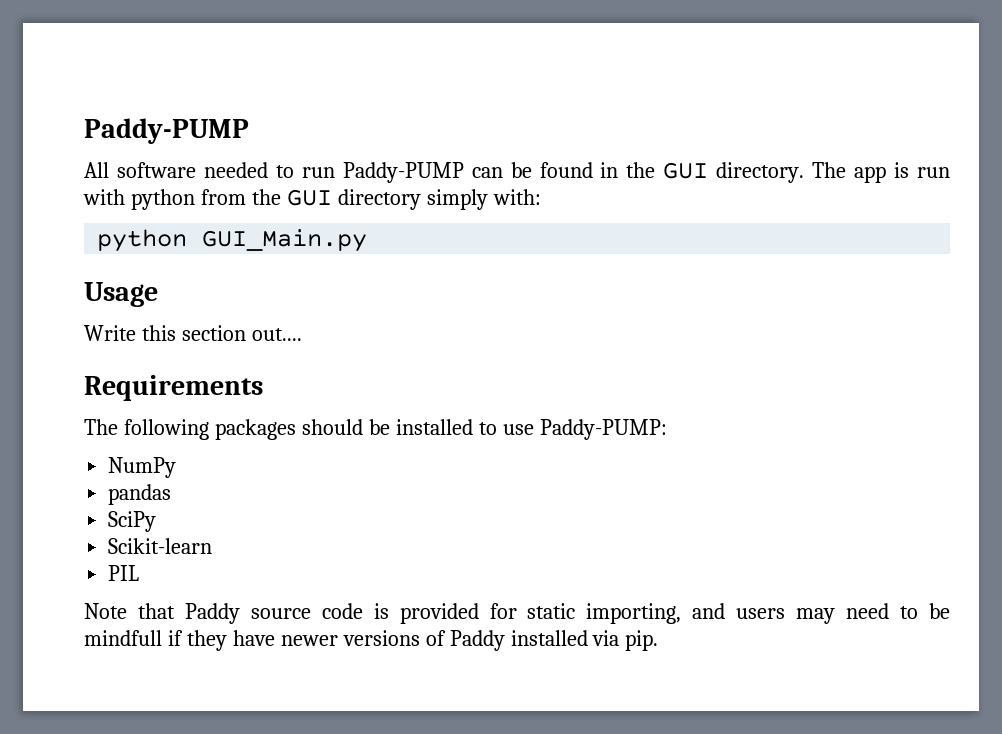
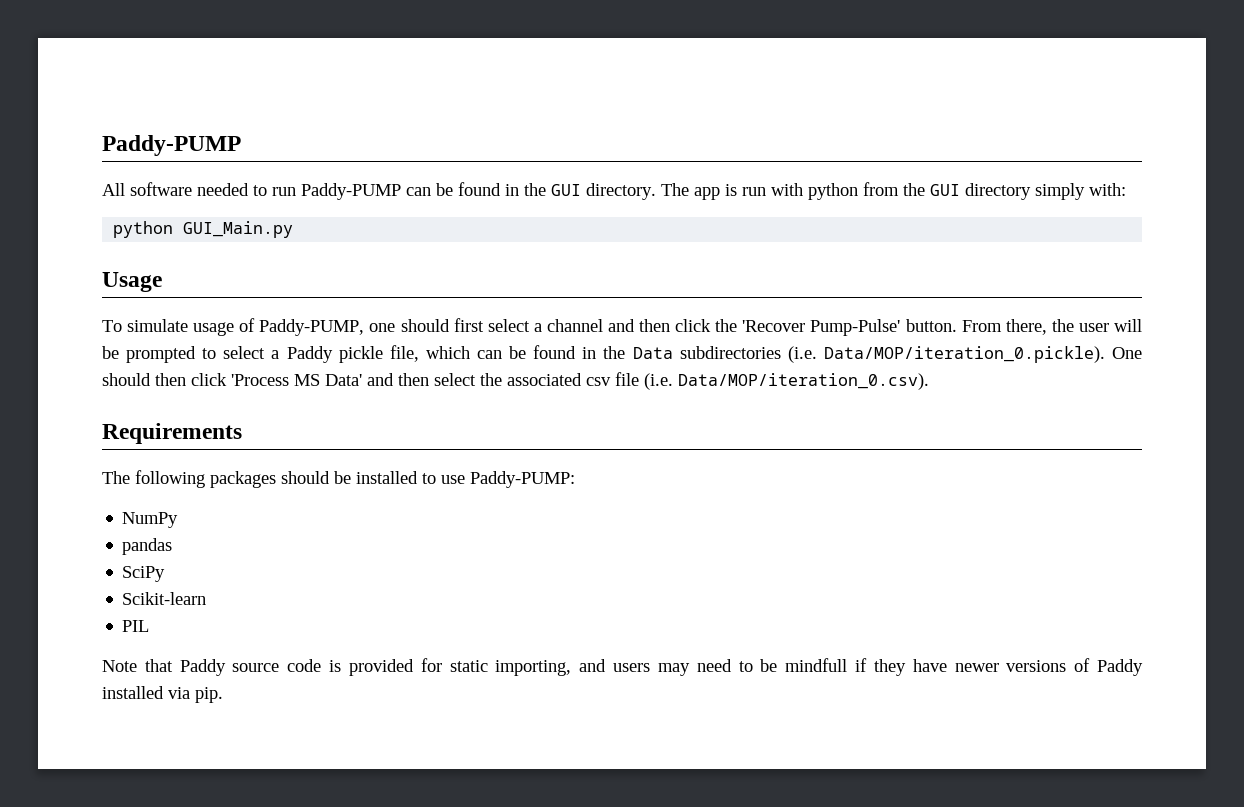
[84,325,302,341] Write this section out.... -> [102,318,1142,336] [102,345,1142,363] [102,372,929,390] To simulate usage of Paddy-PUMP, one should first select a channel and then click the 'Recover Pump-Pulse' button. From there, the user will be prompted to select a Paddy pickle file, which can be found in the Data subdirectories (i.e. Data/MOP/iteration_0.pickle). One should then click 'Process MS Data' and then select the associated csv file (i.e. Data/MOP/iteration_0.csv).

